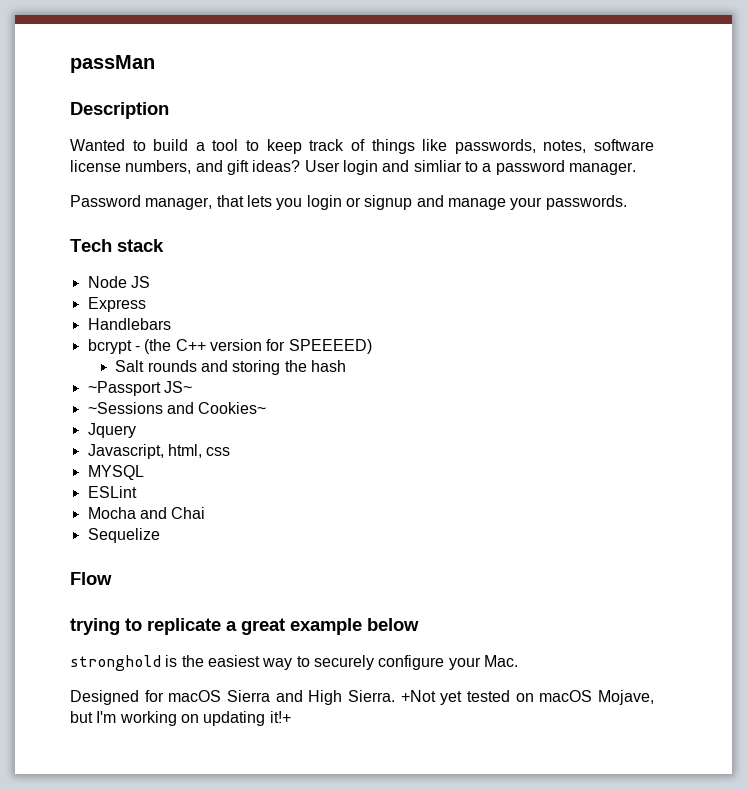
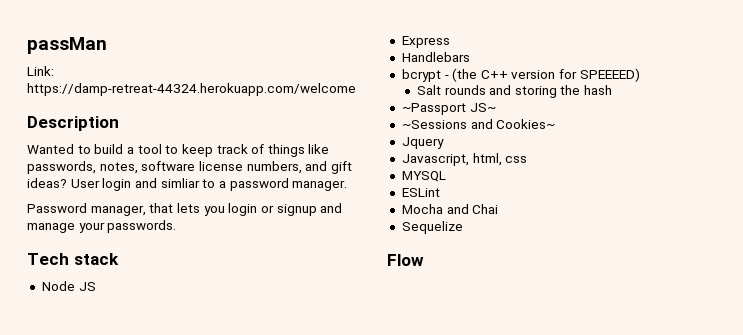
(155, 64) none -> [27,66,54,76] [27,83,356,96] // Link: https://damp-retreat-44324.herokuapp.com/welcome
[70,618,419,635] [70,655,518,671] [70,690,654,705] [70,711,291,726] // trying to replicate a great example below // stronghold is the easiest way to securely configure your Mac. // Designed for macOS Sierra and High Sierra. +Not yet tested on macOS Mojave, but I'm working on updating it!+ -> (424, 260) none

